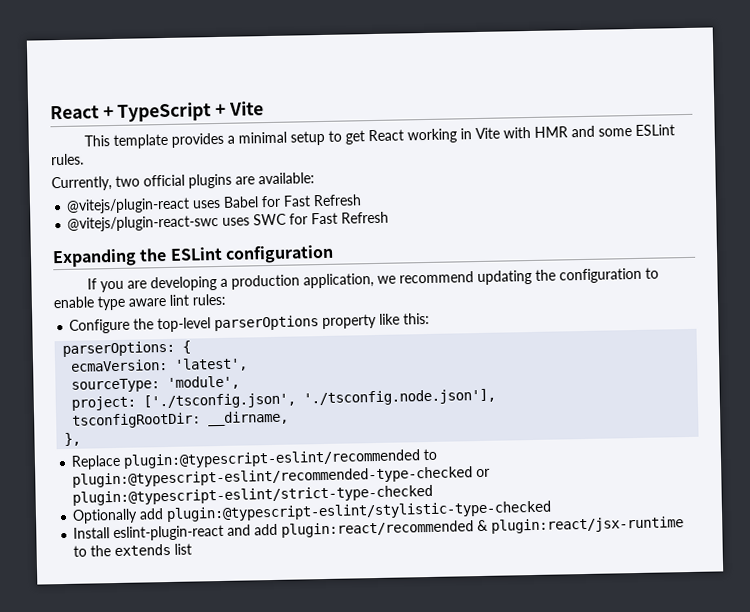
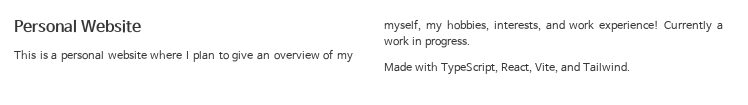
[50,101,264,122] [83,124,675,150] [51,153,84,166] [51,172,315,192] [66,194,363,214] [67,211,390,232] [52,244,334,268] [86,267,659,293] [53,293,226,311] [69,312,431,334] [62,340,192,358] [70,357,249,372] [71,375,241,393] [71,388,497,411] [72,410,290,429] [64,432,82,446] [71,448,438,470] [72,466,491,488] [72,484,434,506] [72,500,553,524] [73,516,685,542] [73,543,193,557] React + TypeScript + Vite // This template provides a minimal setup to get React working in Vite with HMR and some ESLint rules. // Currently, two official plugins are available: // @vitejs/plugin-react uses Babel for Fast Refresh // @vitejs/plugin-react-swc uses SWC for Fast Refresh // Expanding the ESLint configuration // If you are developing a production application, we recommend updating the configuration to enable type aware lint rules: // Configure the top-level parserOptions property like this: // parserOptions: { // ecmaVersion: 'latest', // sourceType: 'module', // project: ['./tsconfig.json', './tsconfig.node.json'], // tsconfigRootDir: __dirname, // }, // Replace plugin:@typescript-eslint/recommended to plugin:@typescript-eslint/recommended-type-checked or plugin:@typescript-eslint/strict-type-checked // Optionally add plugin:@typescript-eslint/stylistic-type-checked // Install eslint-plugin-react and add plugin:react/recommended & plugin:react/jsx-runtime to the extends list -> [14,19,142,33] [14,49,353,63] [384,19,723,33] [384,36,470,48] [384,62,630,75] Personal Website // This is a personal website where I plan to give an overview of my myself, my hobbies, interests, and work experience! Currently a work in progress. // Made with TypeScript, React, Vite, and Tailwind.

